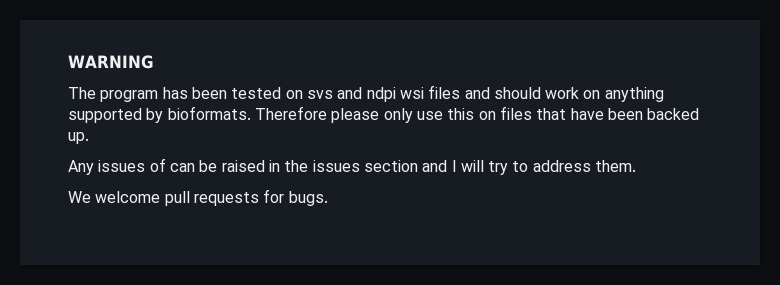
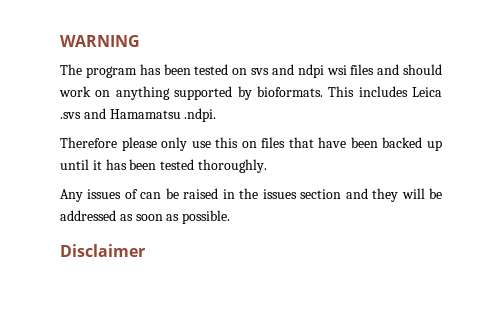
(251, 113) none -> [328,86,442,97] [60,108,217,122] This includes Leica .svs and Hamamatsu .ndpi. //
[68,132,89,144] up. -> [427,140,442,151] [60,159,267,173] up until it has been tested thoroughly.
[451,160,637,175] [68,189,328,206] I will try to address them. // We welcome pull requests for bugs. -> [372,188,442,202] [60,210,231,224] [60,244,145,257] they will be addressed as soon as possible. // Disclaimer

